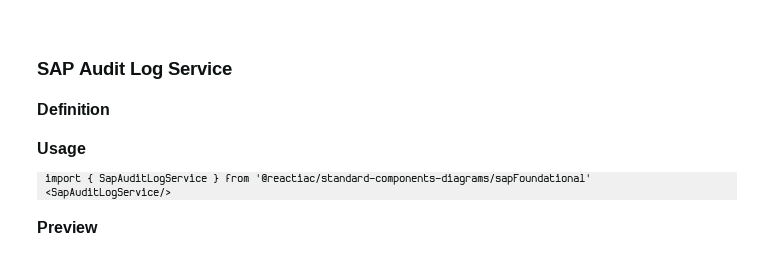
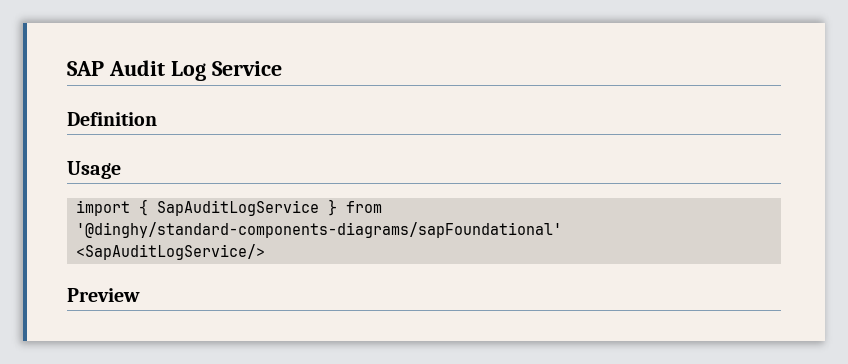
[254,174,591,185] '@reactiac/standard-components-diagrams/sapFoundational' -> [76,222,563,238] '@dinghy/standard-components-diagrams/sapFoundational'

